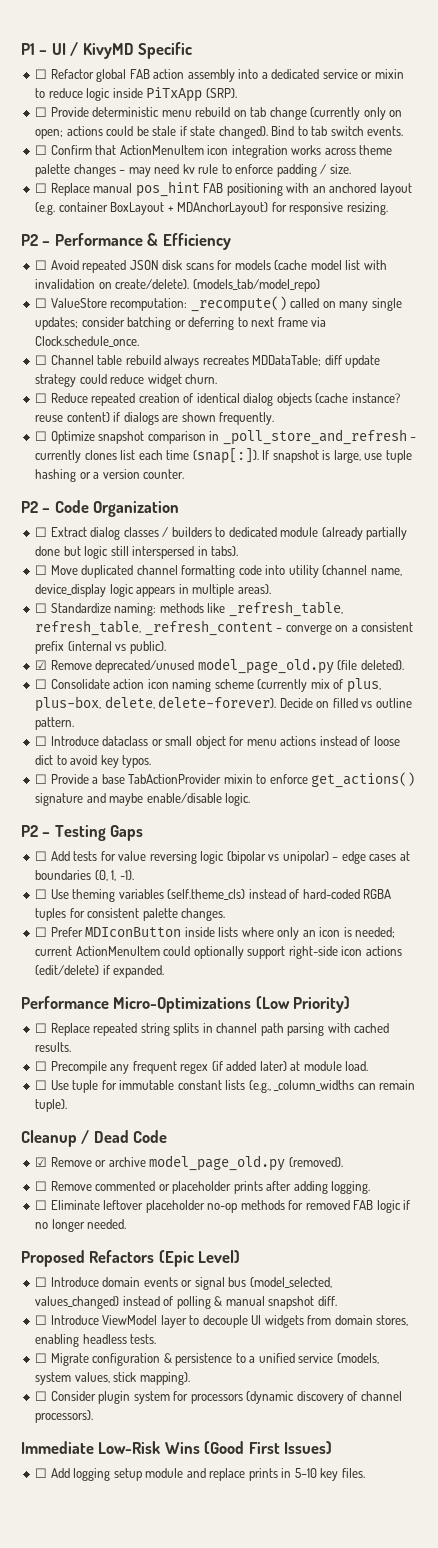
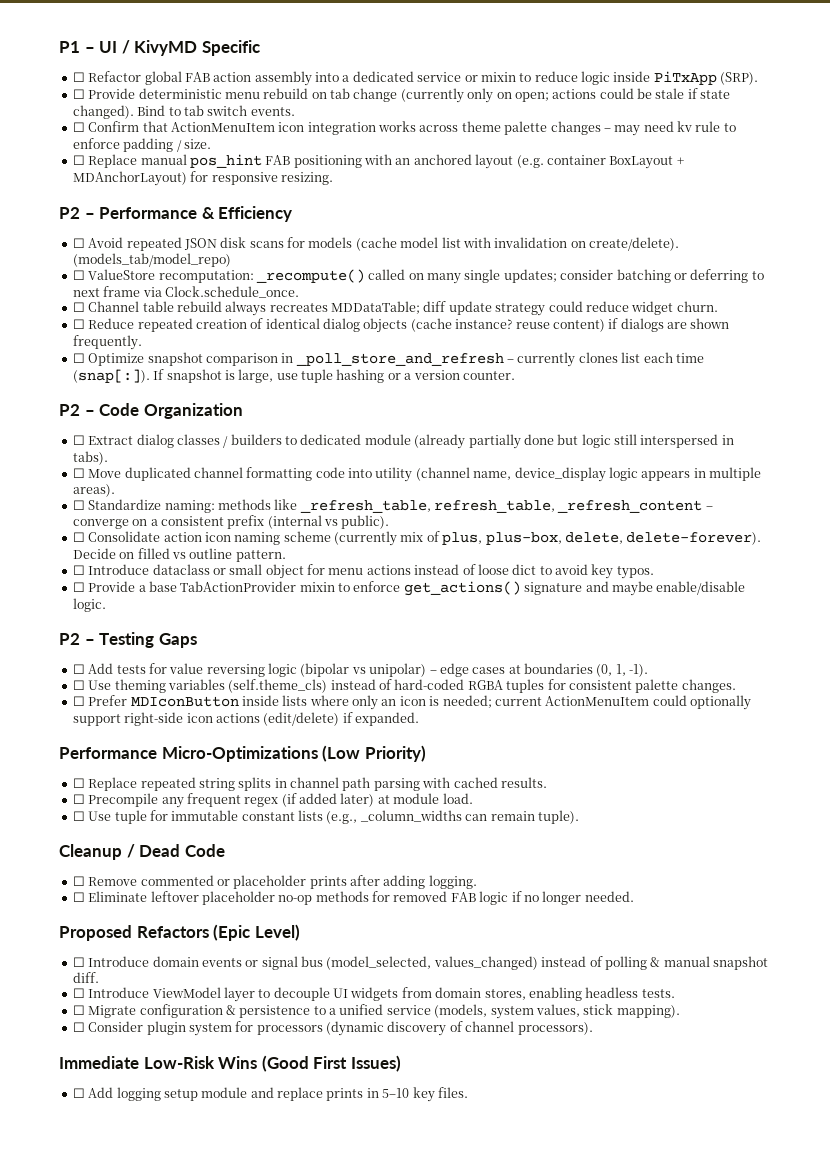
[35,658,404,674] // ☑ Remove deprecated/unused model_page_old.py (file deleted). -> (390, 522) none
[35,1155,343,1171] // ☑ Remove or archive model_page_old.py (removed). -> (225, 850) none

